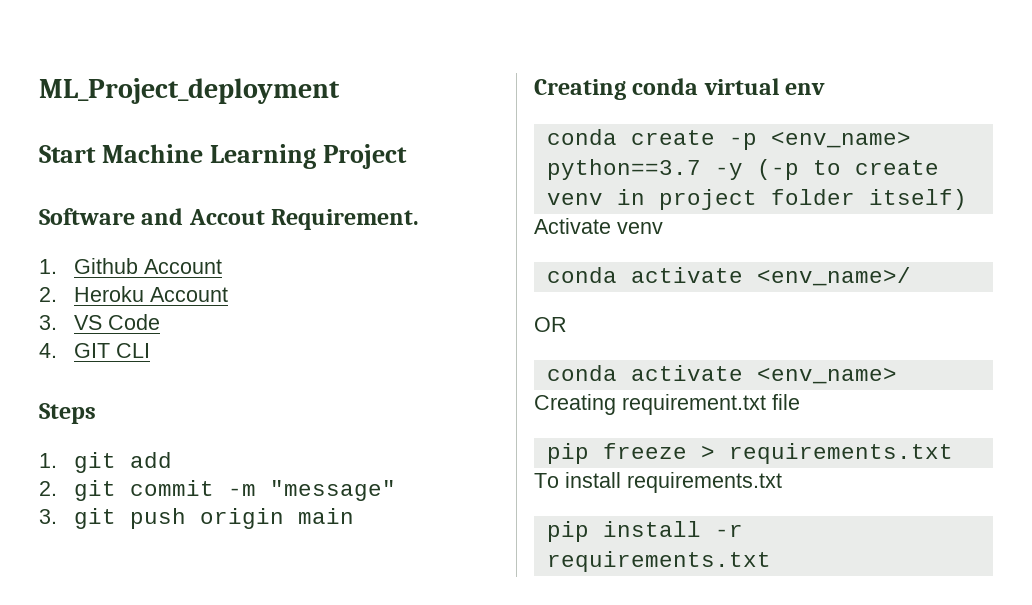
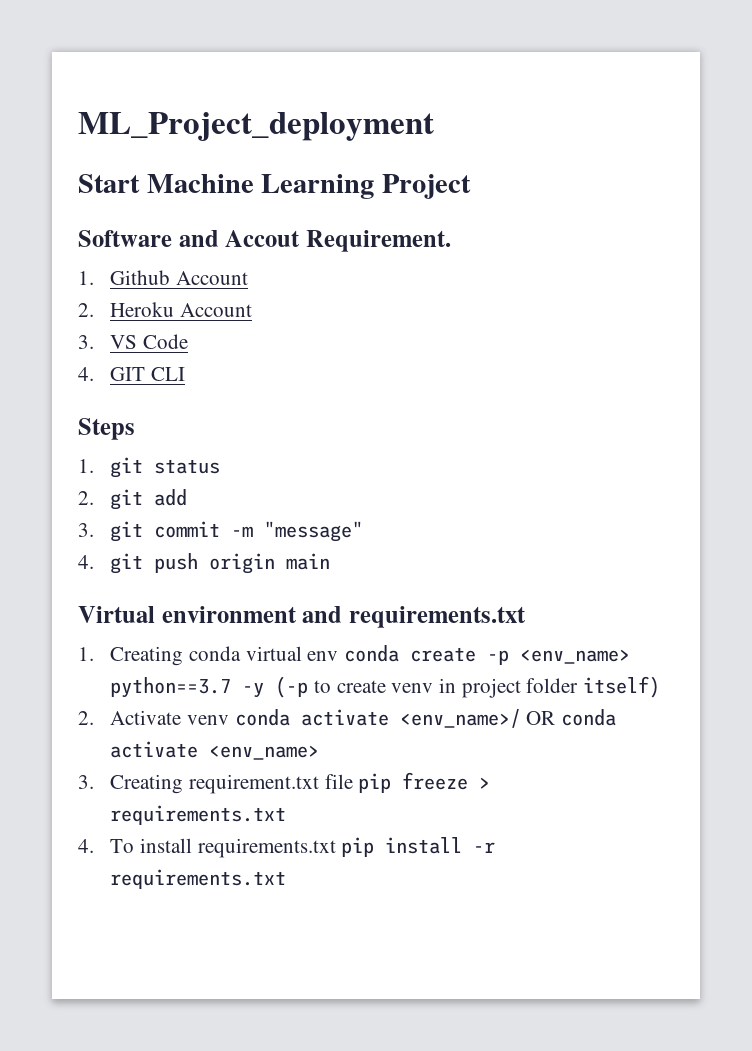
(116, 462) none -> [154,459,221,474] [78,489,144,510] status // 2. git
[39,481,57,496] 2. -> [78,523,94,537] 3.
[39,509,57,524] 3. -> [78,555,94,569] 4.
(354, 516) none -> [78,606,526,628] [78,647,94,661] Virtual environment and requirements.txt // 1.
(826, 89) // -> (339, 656) none
(967, 199) none -> [78,711,94,725] 2.
(663, 228) // -> (230, 720) none
(911, 276) // -> (521, 718) none
(567, 324) // -> (556, 718) none
(897, 375) none -> [78,775,94,789] 3.
(800, 402) // -> (353, 781) none
(953, 453) none -> [78,839,94,853] 4.
(782, 482) // -> (336, 848) none

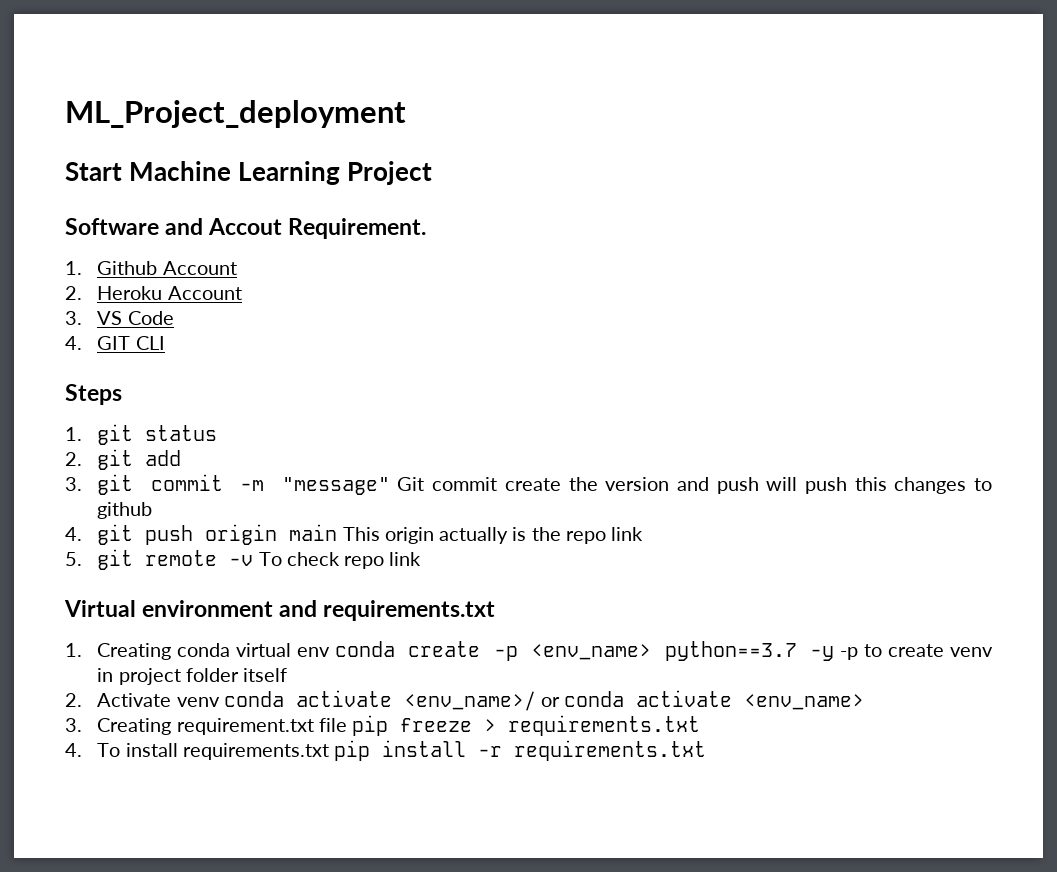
(364, 531) none -> [397,477,993,494] [97,502,153,519] Git commit create the version and push will push this changes to github
(331, 561) none -> [342,527,644,544] [65,549,422,570] This origin actually is the repo link // 5. git remote -v To check repo link
[275,676,309,698] (-p -> [840,647,859,660] -p
[583,676,661,698] itself) -> [243,668,288,682] itself
[526,711,556,725] OR -> [541,697,561,707] or

